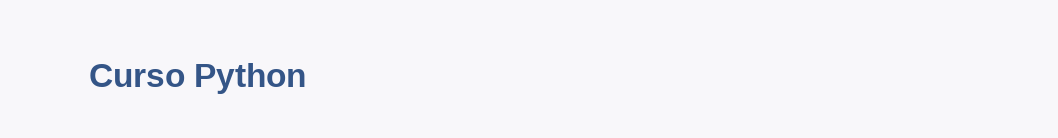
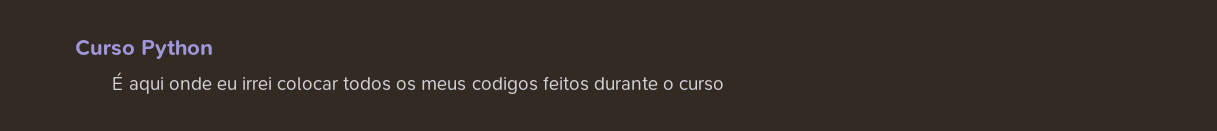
(307, 78) none -> [112,71,725,94] // É aqui onde eu irrei colocar todos os meus codigos feitos durante o curso

